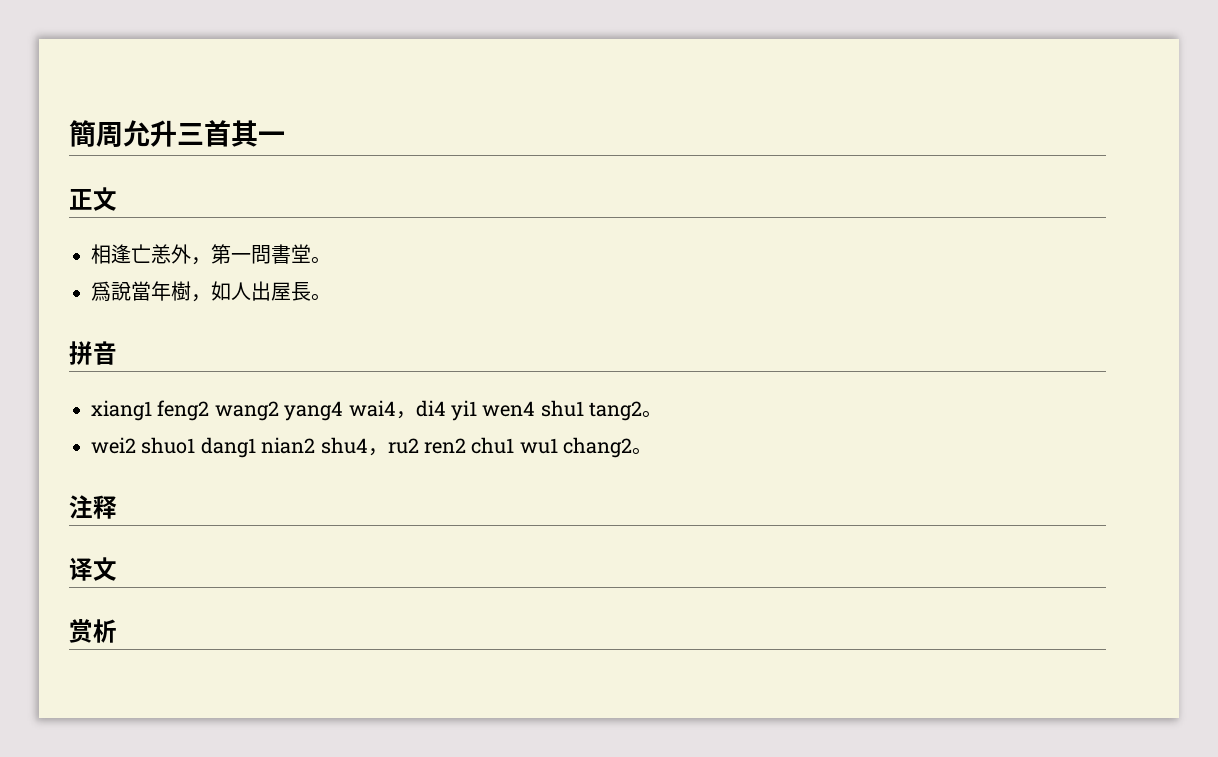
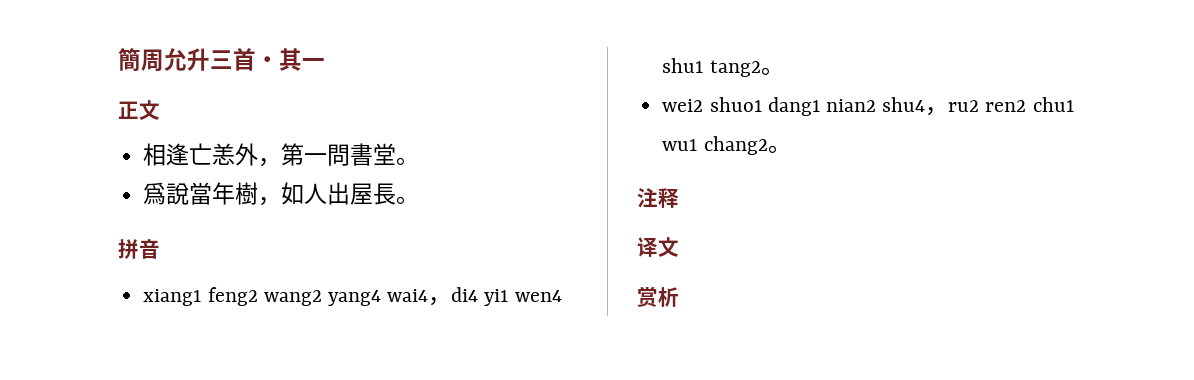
(231, 133) none -> [256,56,279,68] ・

